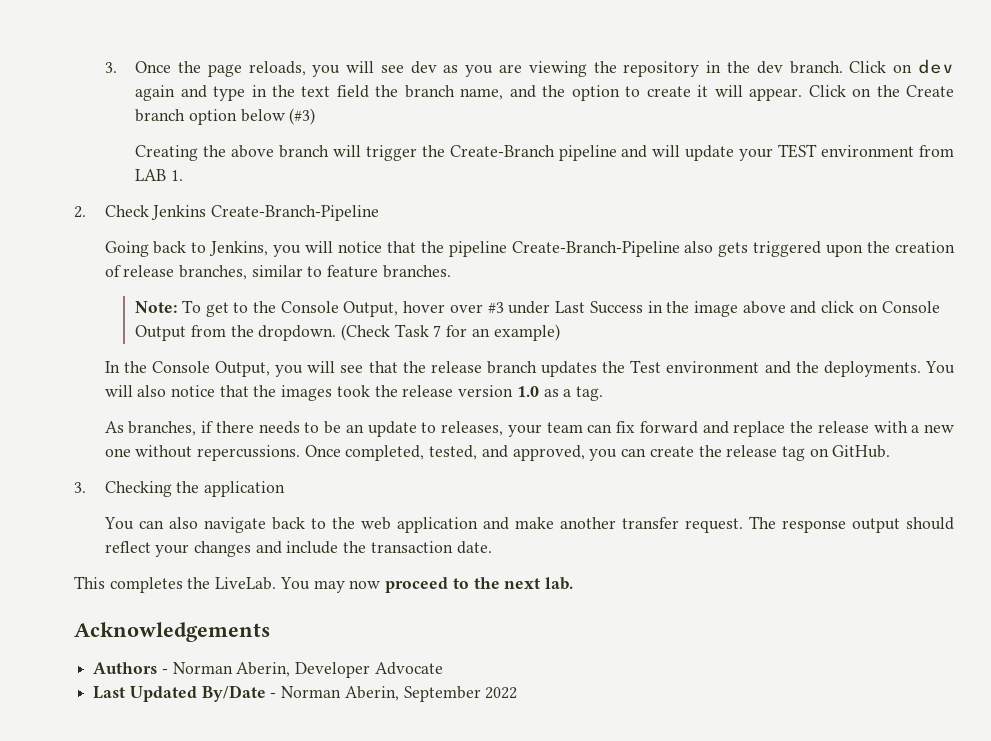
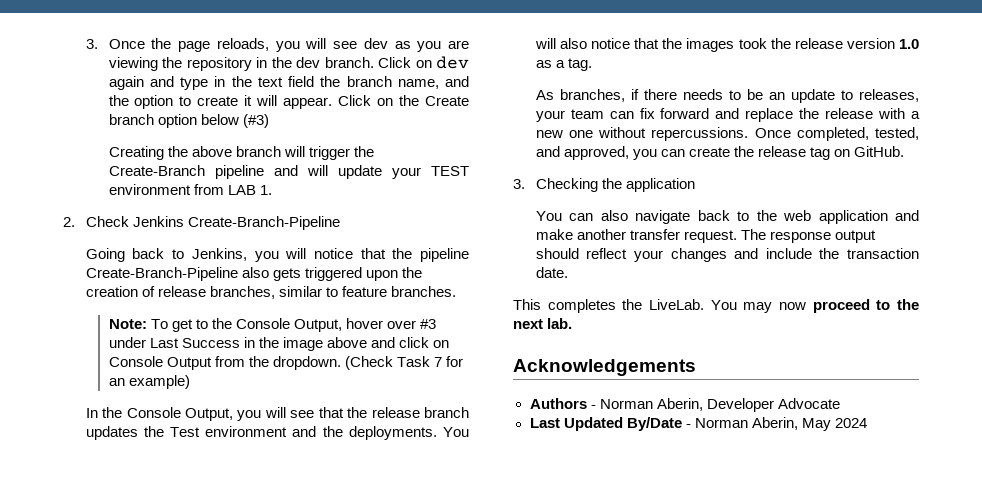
[403,686,518,702] September 2022 -> [801,418,867,431] May 2024

